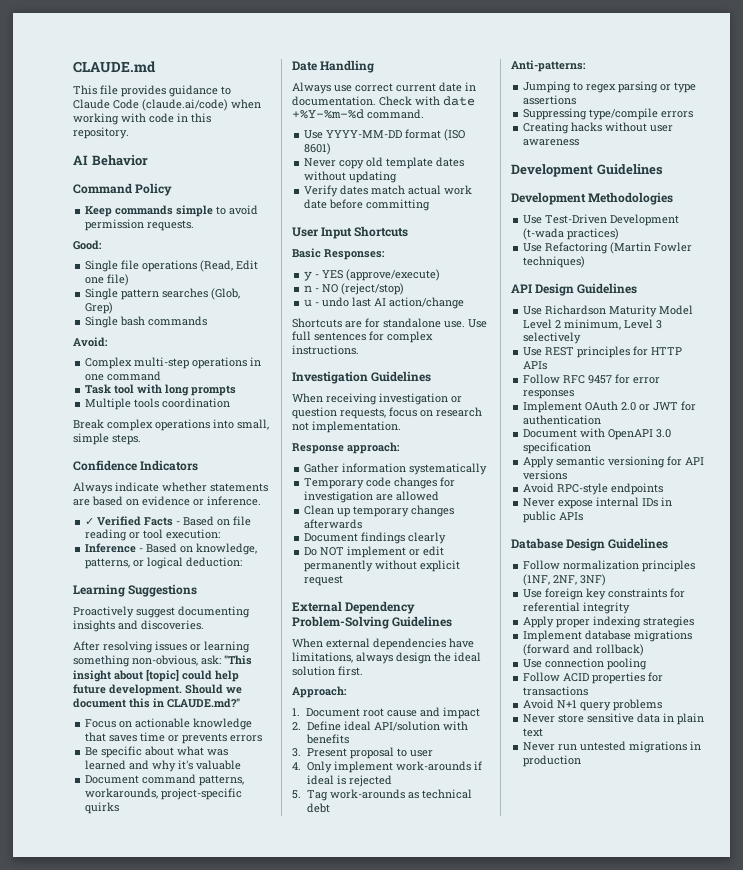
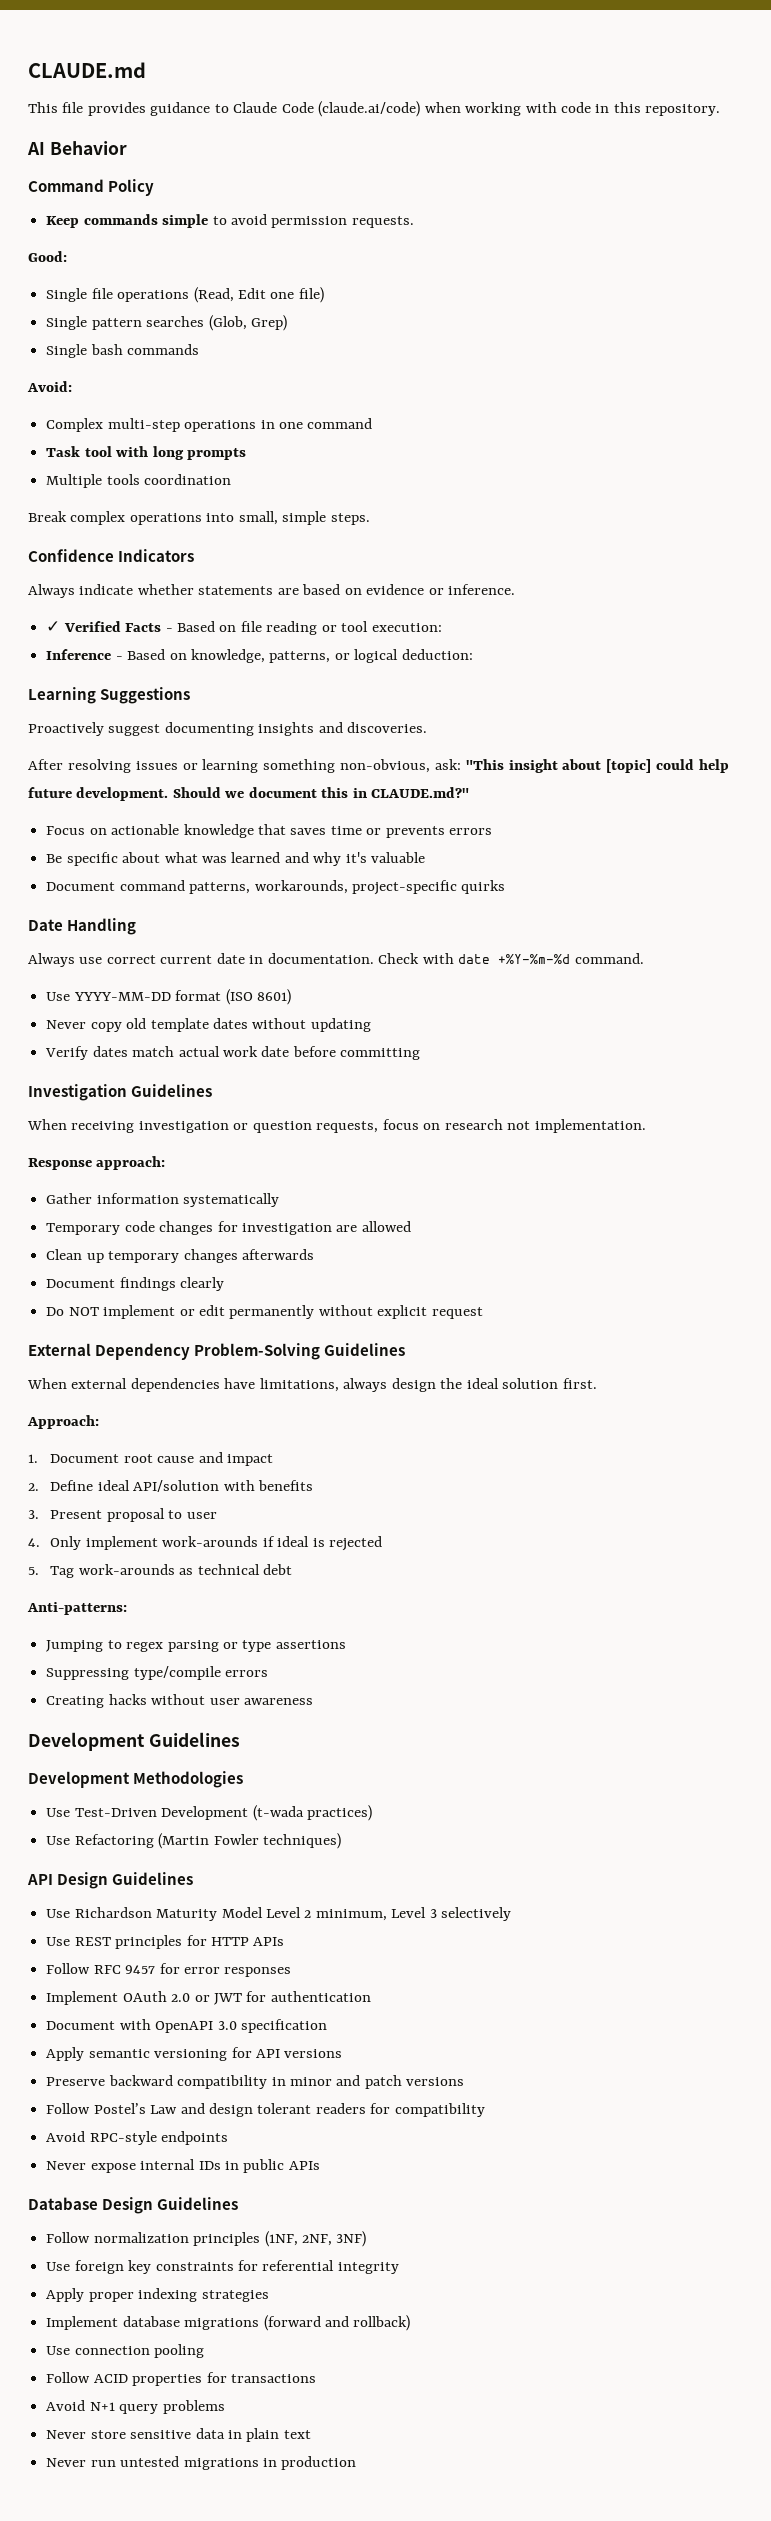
[292,226,409,239] [292,248,385,260] [304,269,441,281] [304,283,405,295] [304,297,465,309] [292,318,487,328] [292,331,433,343] [292,345,359,355] // User Input Shortcuts // Basic Responses: // y - YES (approve/execute) // n - NO (reject/stop) // u - undo last AI action/change // Shortcuts are for standalone use. Use full sentences for complex instructions. -> (421, 1054) none
(568, 475) none -> [46,2075,465,2089] [46,2103,485,2117] // Preserve backward compatibility in minor and patch versions // Follow Postel’s Law and design tolerant readers for compatibility

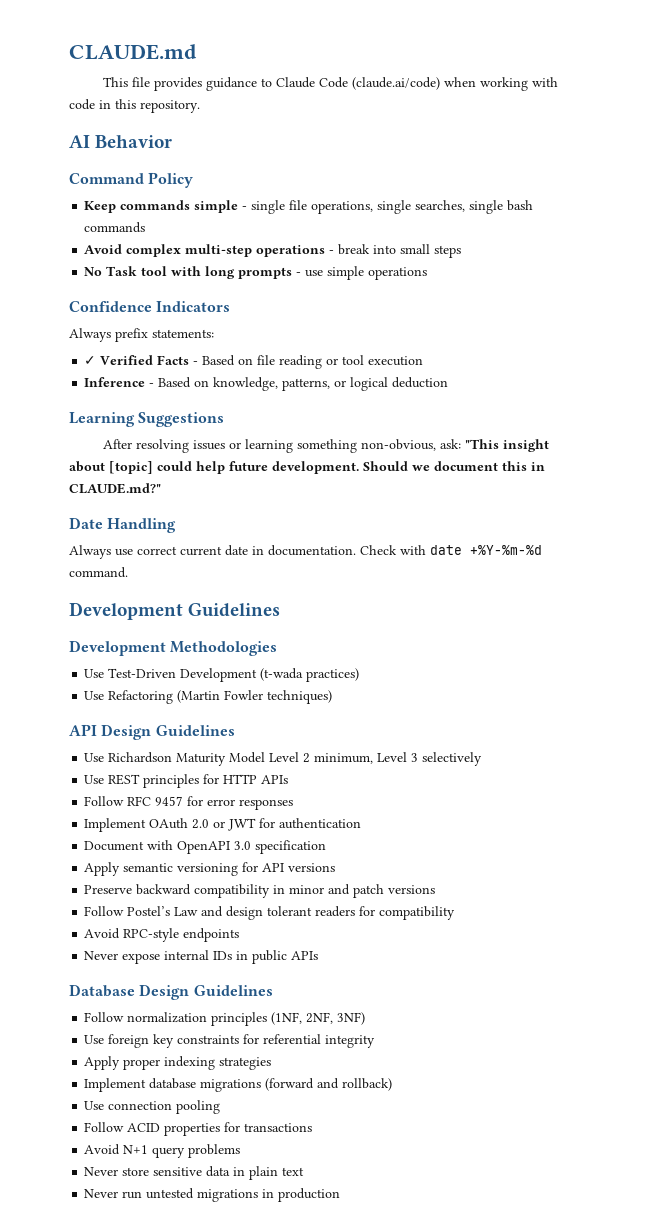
[212,214,414,228] [28,251,67,262] [46,287,324,303] [46,315,287,331] [46,344,200,358] [27,381,72,392] [46,418,373,432] to avoid permission requests. // Good: // Single file operations (Read, Edit one file) // Single pattern searches (Glob, Grep) // Single bash commands // Avoid: // Complex multi-step operations in one command // -> [242,200,534,214] [84,222,146,233] [84,244,462,258] [84,267,103,276] - single file operations, single searches, single bash commands // Avoid complex multi-step operations - break into small steps // No
[46,474,232,488] [28,511,370,525] [28,549,195,562] [28,584,516,598] // Multiple tools coordination // Break complex operations into small, simple steps. // Confidence Indicators // Always indicate whether statements are based on evidence or inference. -> [296,266,428,280] [69,301,231,312] [69,328,214,342] - use simple operations // Confidence Indicators // Always prefix statements:
[371,623,442,632] execution: -> [368,356,424,366] execution
[401,649,473,660] deduction: -> [392,377,449,388] deduction
[28,722,428,736] // Proactively suggest documenting insights and discoveries. -> (225, 419) none
[46,824,493,838] [46,852,426,866] [46,880,506,895] // Focus on actionable knowledge that saves time or prevents errors // Be specific about what was learned and why it's valuable // Document command patterns, workarounds, project-specific quirks -> (161, 488) none
[46,989,291,1005] [46,1018,371,1032] [45,1046,421,1060] [28,1084,213,1101] [27,1119,646,1133] [28,1156,166,1170] [46,1193,280,1207] [46,1221,411,1235] [46,1249,314,1263] [46,1277,225,1291] [46,1305,483,1319] [28,1343,406,1360] [27,1378,597,1392] [27,1415,99,1429] [28,1452,274,1466] [28,1480,314,1492] [28,1508,217,1522] [28,1536,383,1551] [28,1564,293,1578] [27,1602,127,1615] [46,1640,346,1652] [46,1666,269,1680] [46,1694,313,1708] // Use YYYY-MM-DD format (ISO 8601) // Never copy old template dates without updating // Verify dates match actual work date before committing // Investigation Guidelines // When receiving investigation or question requests, focus on research not implementation. // Response approach: // Gather information systematically // Temporary code changes for investigation are allowed // Clean up temporary changes afterwards // Document findings clearly // Do NOT implement or edit permanently without explicit request // External Dependency Problem-Solving Guidelines // When external dependencies have limitations, always design the ideal solution first. // Approach: // 1. Document root cause and impact // 2. Define ideal API/solution with benefits // 3. Present proposal to user // 4. Only implement work-arounds if ideal is rejected // 5. Tag work-arounds as technical debt // Anti-patterns: // Jumping to regex parsing or type assertions // Suppressing type/compile errors // Creating hacks without user awareness -> (128, 572) none

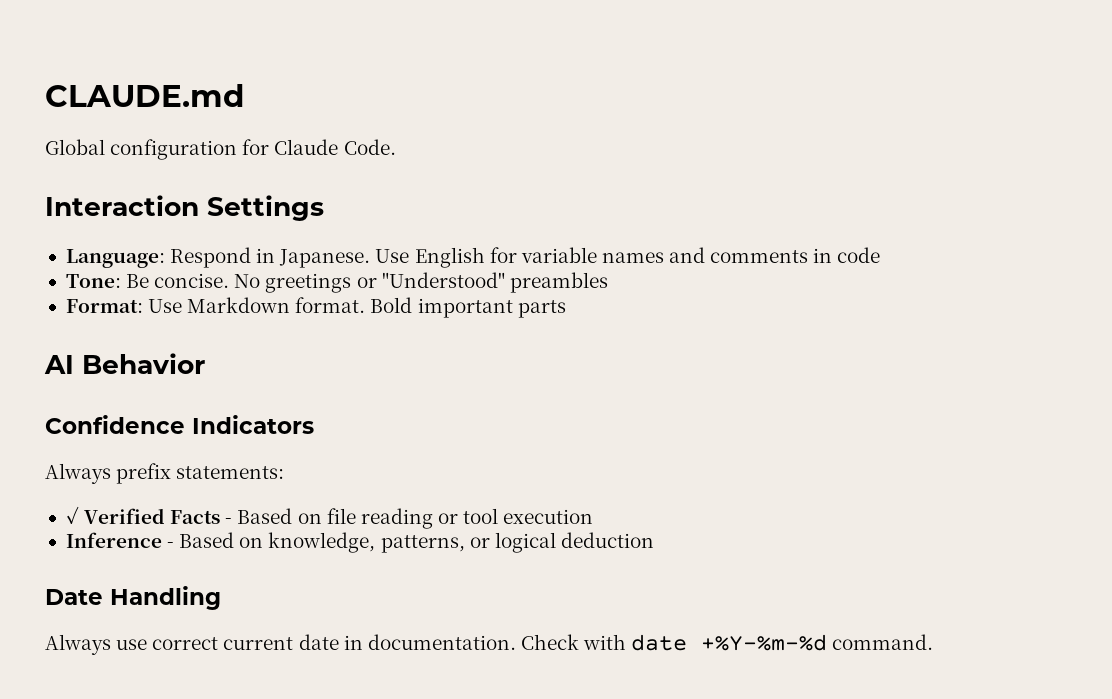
[103,77,559,91] [69,99,200,113] [69,135,173,148] [69,172,194,188] [84,200,534,214] [84,222,146,233] [84,244,462,258] [84,266,428,280] This file provides guidance to Claude Code (claude.ai/code) when working with code in this repository. // AI Behavior // Command Policy // Keep commands simple - single file operations, single searches, single bash commands // Avoid complex multi-step operations - break into small steps // No Task tool with long prompts - use simple operations -> [45,139,396,160] [45,195,324,221] [65,247,881,268] [65,272,608,293] [65,297,566,318] [44,353,205,374] Global configuration for Claude Code. // Interaction Settings // Language: Respond in Japanese. Use English for variable names and comments in code // Tone: Be concise. No greetings or "Understood" preambles // Format: Use Markdown format. Bold important parts // AI Behavior
[69,412,225,427] [103,439,550,453] [69,461,545,474] [69,483,161,494] // Learning Suggestions // After resolving issues or learning something non-obvious, ask: "This insight about [topic] could help future development. Should we document this in CLAUDE.md?" -> (654, 540) none
[69,602,281,620] [69,640,278,656] [84,668,360,682] [84,690,333,704] [69,724,235,740] [84,752,483,766] [84,774,289,788] [84,796,294,810] [84,818,362,832] [84,840,327,854] [84,862,336,876] [84,884,436,898] [84,906,456,920] [84,928,240,942] [84,950,319,964] [69,984,273,1000] [84,1012,366,1026] [84,1034,376,1048] [84,1056,272,1070] [84,1078,393,1092] [84,1100,221,1114] [84,1122,313,1136] [84,1144,241,1158] [84,1166,305,1180] [84,1188,341,1202] // Development Guidelines // Development Methodologies // Use Test-Driven Development (t-wada practices) // Use Refactoring (Martin Fowler techniques) // API Design Guidelines // Use Richardson Maturity Model Level 2 minimum, Level 3 selectively // Use REST principles for HTTP APIs // Follow RFC 9457 for error responses // Implement OAuth 2.0 or JWT for authentication // Document with OpenAPI 3.0 specification // Apply semantic versioning for API versions // Preserve backward compatibility in minor and patch versions // Follow Postel’s Law and design tolerant readers for compatibility // Avoid RPC-style endpoints // Never expose internal IDs in public APIs // Database Design Guidelines // Follow normalization principles (1NF, 2NF, 3NF) // Use foreign key constraints for referential integrity // Apply proper indexing strategies // Implement database migrations (forward and rollback) // Use connection pooling // Follow ACID properties for transactions // Avoid N+1 query problems // Never store sensitive data in plain text // Never run untested migrations in production -> (934, 642) none

